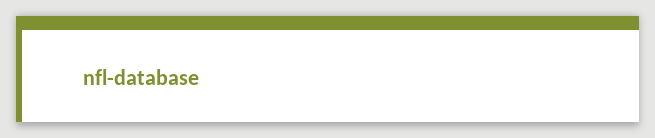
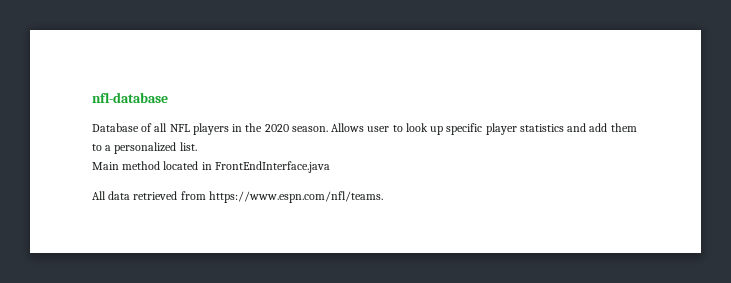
(199, 77) none -> [92,123,637,135] [92,142,197,154] [92,161,330,173] [92,191,383,203] // Database of all NFL players in the 2020 season. Allows user to look up specific player statistics and add them to a personalized list. // Main method located in FrontEndInterface.java // All data retrieved from https://www.espn.com/nfl/teams.

